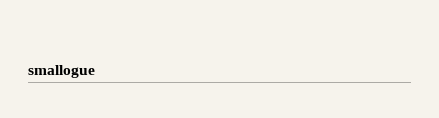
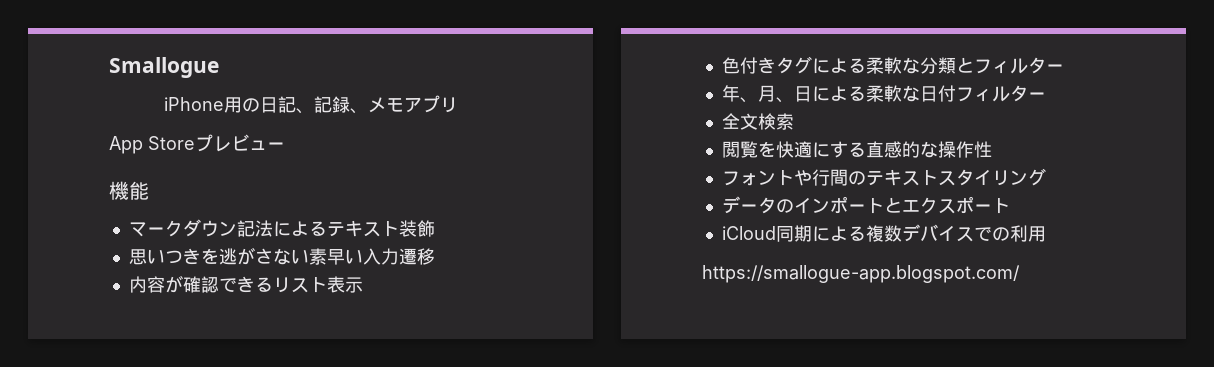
[28,65,95,78] smallogue -> [109,57,219,78] [163,95,458,114] [109,134,285,154] [109,181,149,200] [128,219,435,237] [128,247,435,265] [128,275,363,293] [721,56,1064,74] [721,85,1046,103] [721,113,794,130] [721,141,992,158] [721,168,1046,186] [721,196,1010,214] [721,224,1046,242] [702,265,1020,283] Smallogue // iPhone用の日記、記録、メモアプリ // App Storeプレビュー // 機能 // マークダウン記法によるテキスト装飾 // 思いつきを逃がさない素早い入力遷移 // 内容が確認できるリスト表示 // 色付きタグによる柔軟な分類とフィルター // 年、月、日による柔軟な日付フィルター // 全文検索 // 閲覧を快適にする直感的な操作性 // フォントや行間のテキストスタイリング // データのインポートとエクスポート // iCloud同期による複数デバイスでの利用 // https://smallogue-app.blogspot.com/

